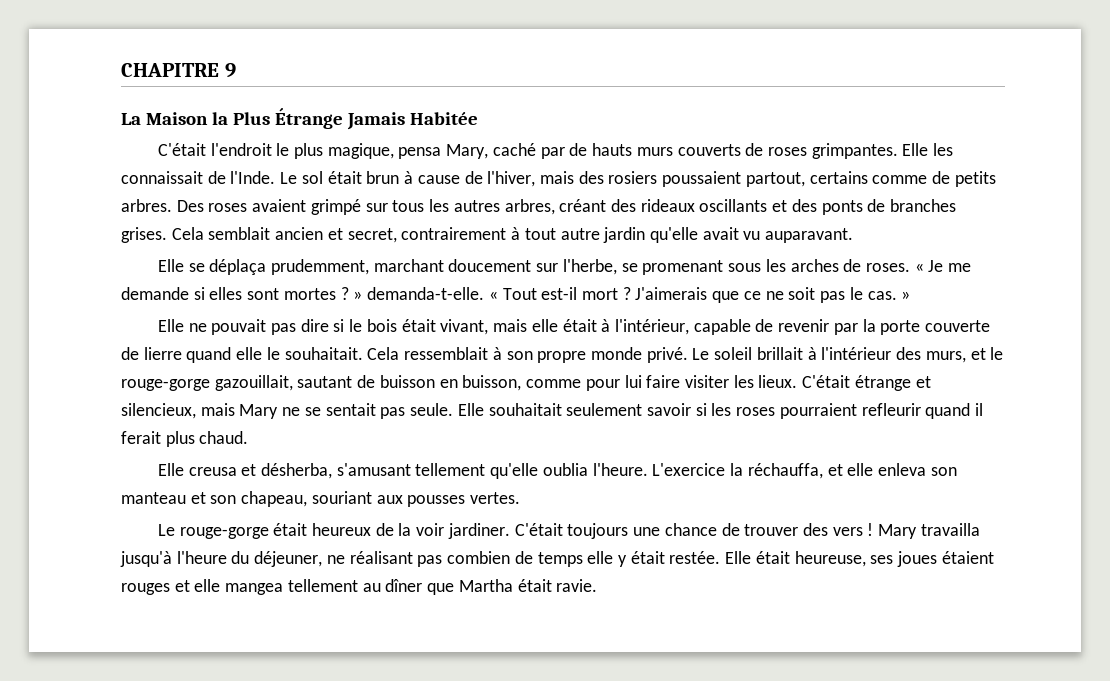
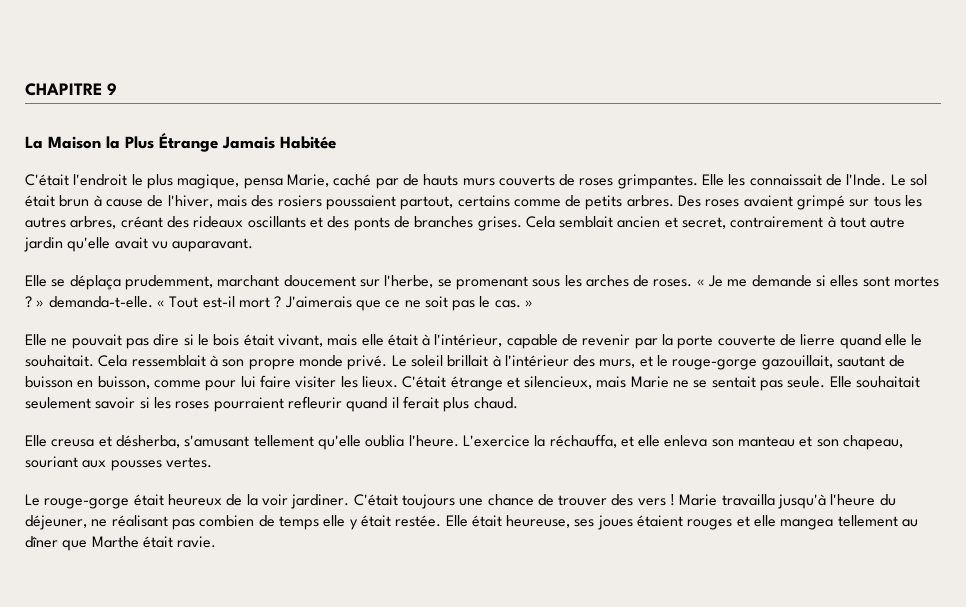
[446,144,489,159] Mary, -> [286,174,329,187] Marie,
[239,404,279,419] Mary -> [630,376,669,388] Marie
[878,524,918,539] Mary -> [679,494,718,506] Marie
[458,579,513,592] Martha -> [91,536,139,548] Marthe

